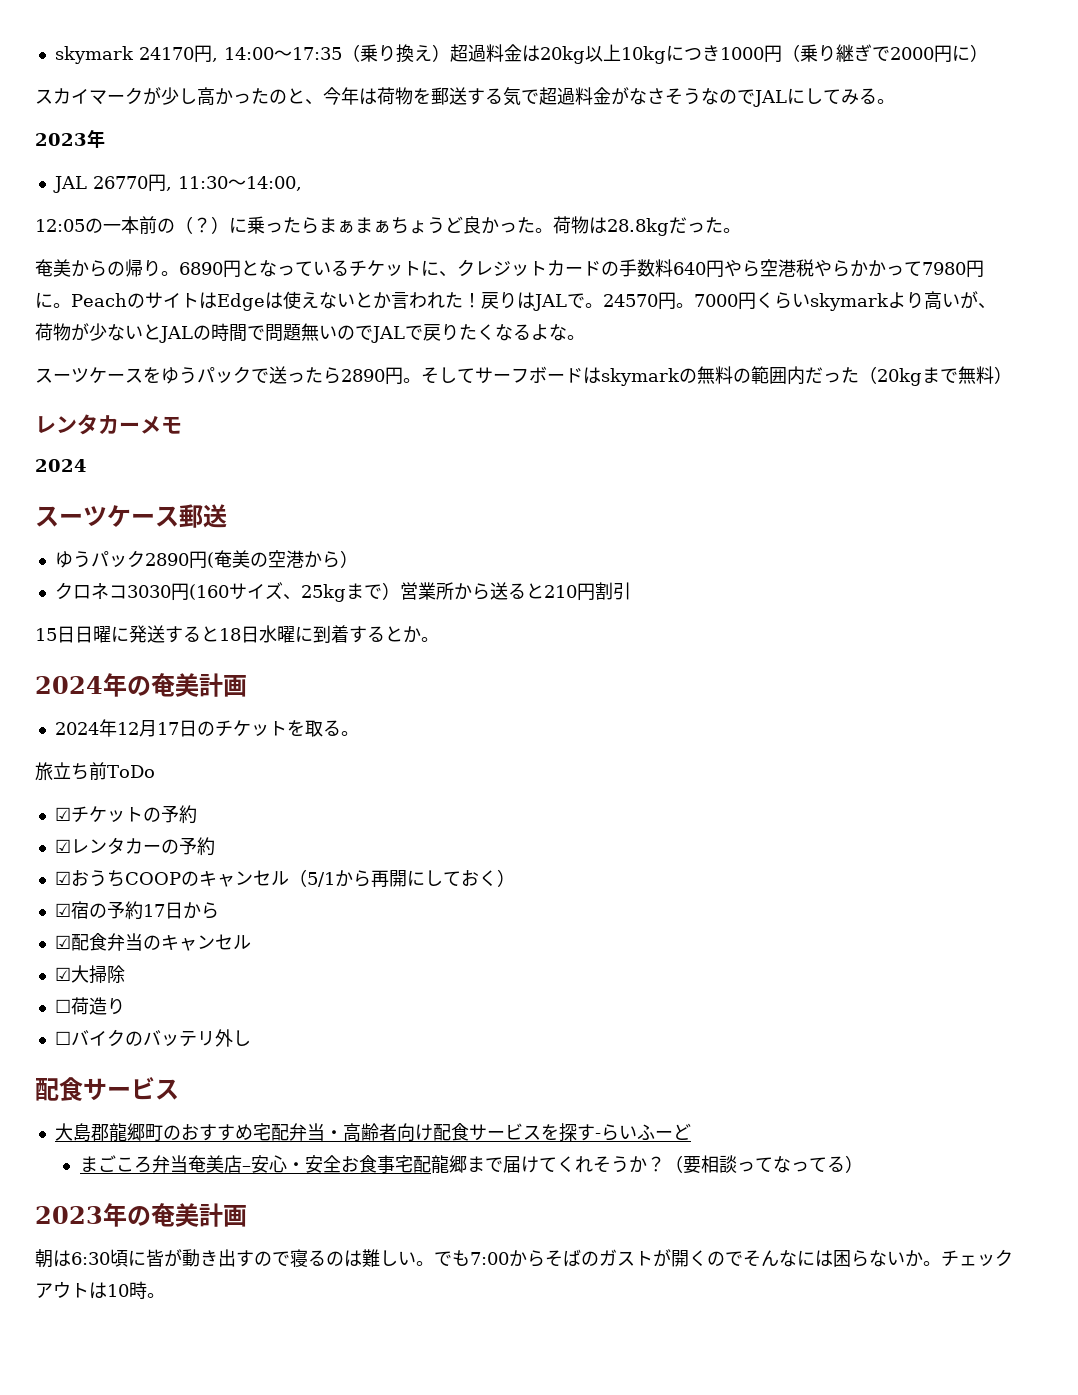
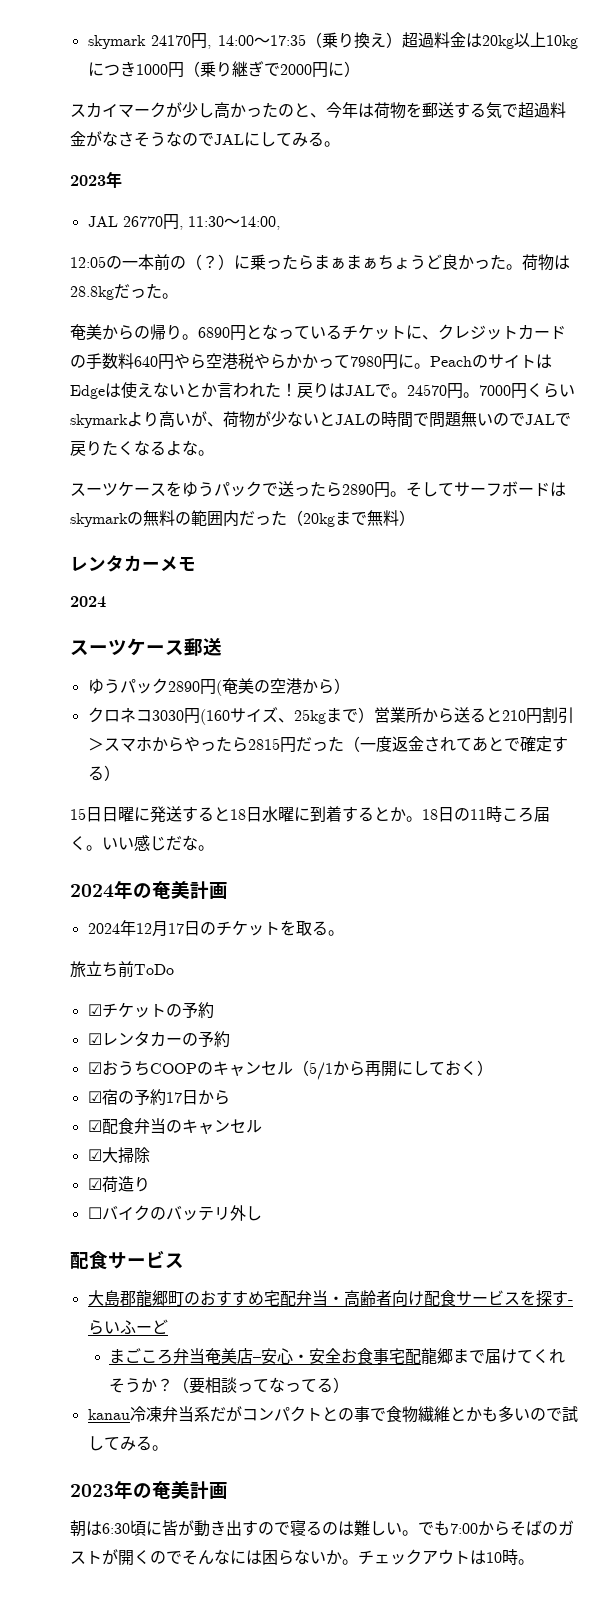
(631, 591) none -> [87,736,568,753] [87,765,120,781] ＞スマホからやったら2815円だった（一度返金されてあとで確定する）
(439, 639) none -> [422,806,550,822] [70,835,214,851] 18日の11時ころ届く。いい感じだな。
[54,999,71,1013] ☐ -> [87,1178,102,1190] ☑
(863, 1164) none -> [87,1406,578,1423] [87,1436,168,1451] // kanau冷凍弁当系だがコンパクトとの事で食物繊維とかも多いので試してみる。

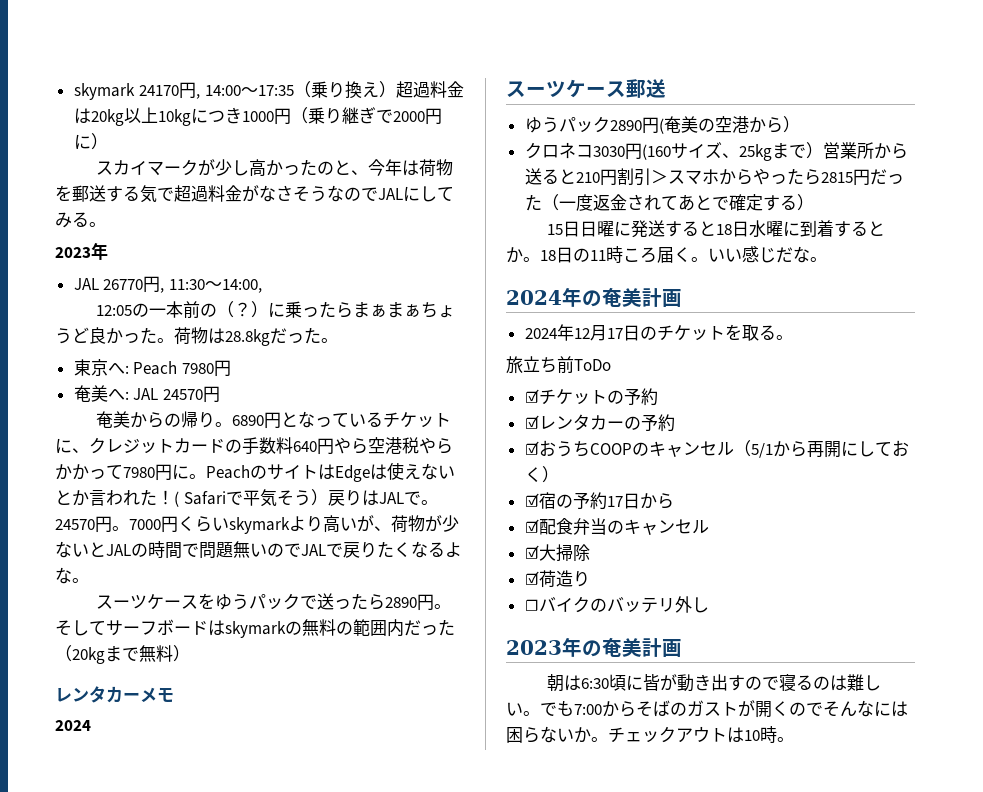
(178, 296) none -> [73,359,231,377] [73,385,220,403] // 東京へ: Peach 7980円 // 奄美へ: JAL 24570円
(297, 390) none -> [174,489,328,507] ( Safariで平気そう）
[70,1250,184,1270] [87,1290,573,1307] [87,1319,168,1335] [109,1348,566,1365] [109,1377,350,1394] [87,1406,578,1423] [87,1436,168,1451] // 配食サービス // 大島郡龍郷町のおすすめ宅配弁当・高齢者向け配食サービスを探す-らいふーど // まごころ弁当奄美店–安心・安全お食事宅配龍郷まで届けてくれそうか？（要相談ってなってる） // kanau冷凍弁当系だがコンパクトとの事で食物繊維とかも多いので試してみる。 -> (709, 605) none

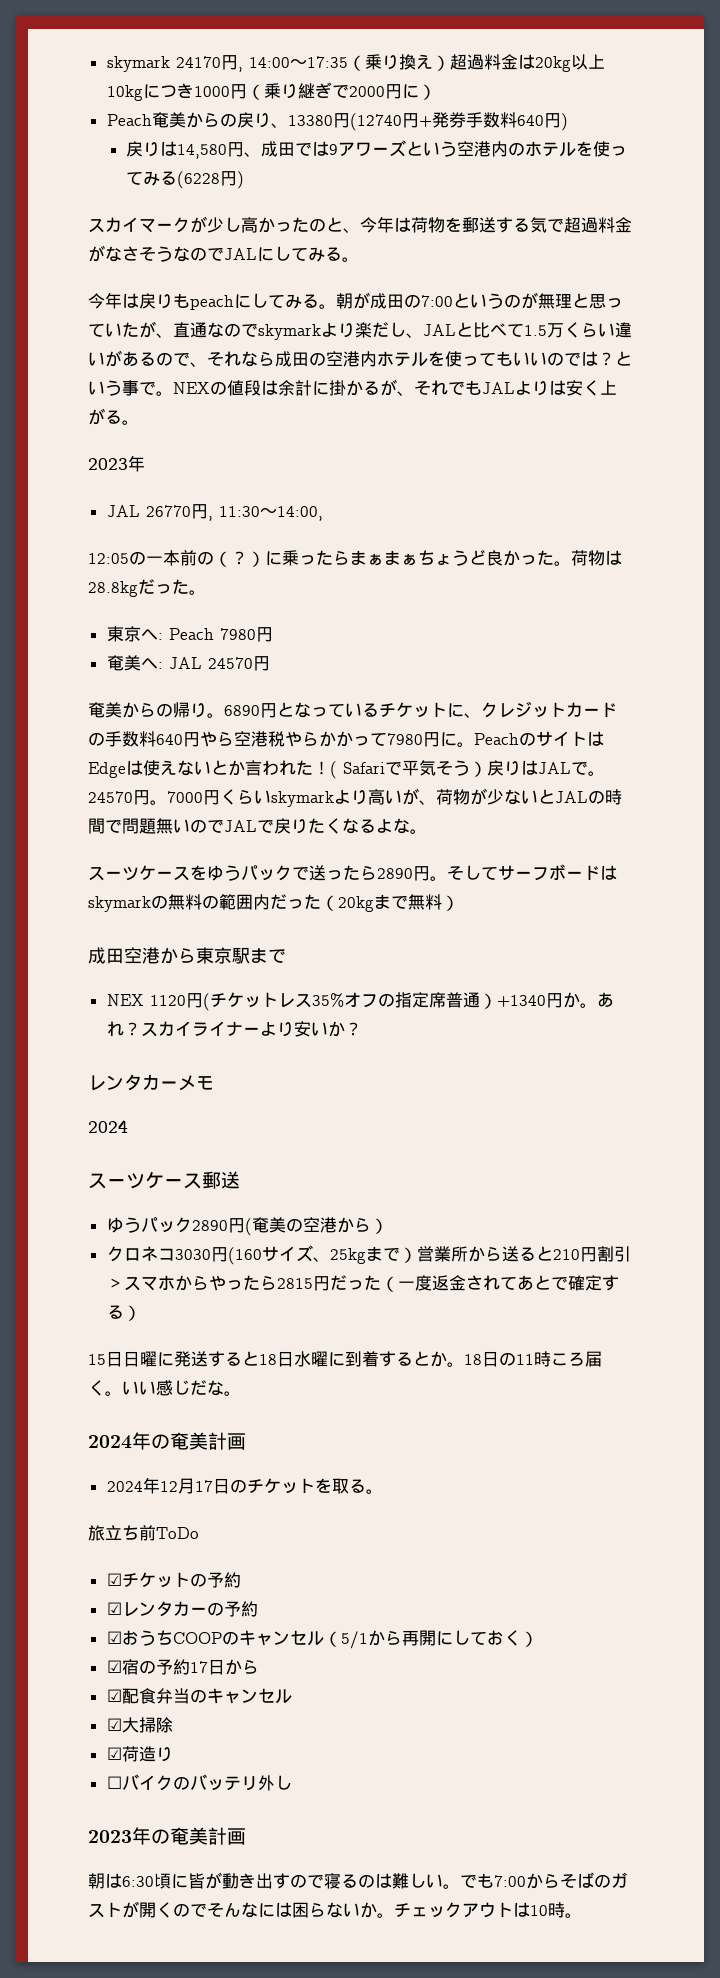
(108, 141) none -> [106,112,568,131] [125,140,627,159] [125,171,244,189] // Peach奄美からの戻り、13380円(12740円+発券手数料640円) // 戻りは14,580円、成田では9アワーズという空港内のホテルを使ってみる(6228円)
(106, 224) none -> [88,292,623,310] [88,321,632,340] [88,350,632,367] [88,379,617,396] [88,408,139,425] // 今年は戻りもpeachにしてみる。朝が成田の7:00というのが無理と思っていたが、直通なのでskymarkより楽だし、JALと比べて1.5万くらい違いがあるので、それなら成田の空港内ホテルを使ってもいいのでは？という事で。NEXの値段は余計に掛かるが、それでもJALよりは安く上がる。
(190, 653) none -> [88,947,286,964] [106,992,614,1011] [106,1021,362,1037] // 成田空港から東京駅まで // NEX 1120円(チケットレス35%オフの指定席普通）+1340円か。あれ？スカイライナーより安いか？

